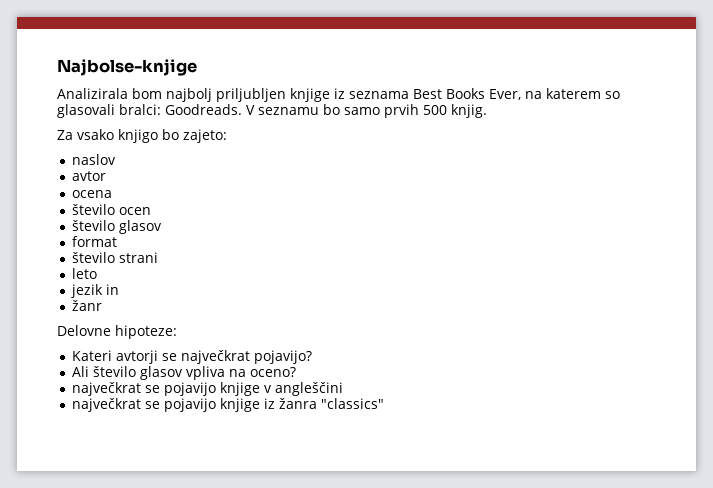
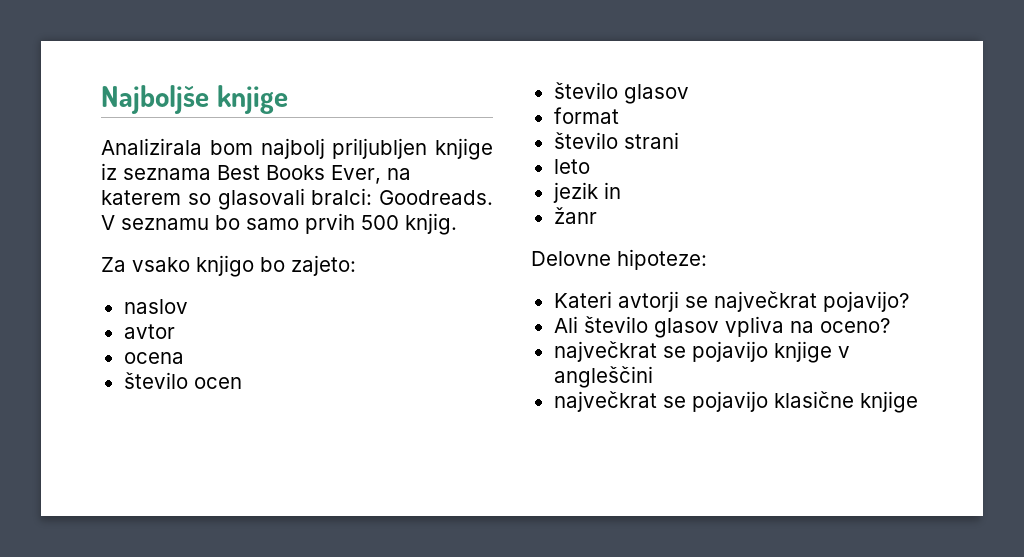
[57,59,197,76] Najbolse-knjige -> [101,85,288,114] Najboljše knjige
[219,398,384,412] knjige iz žanra "classics" -> [773,391,918,413] klasične knjige

